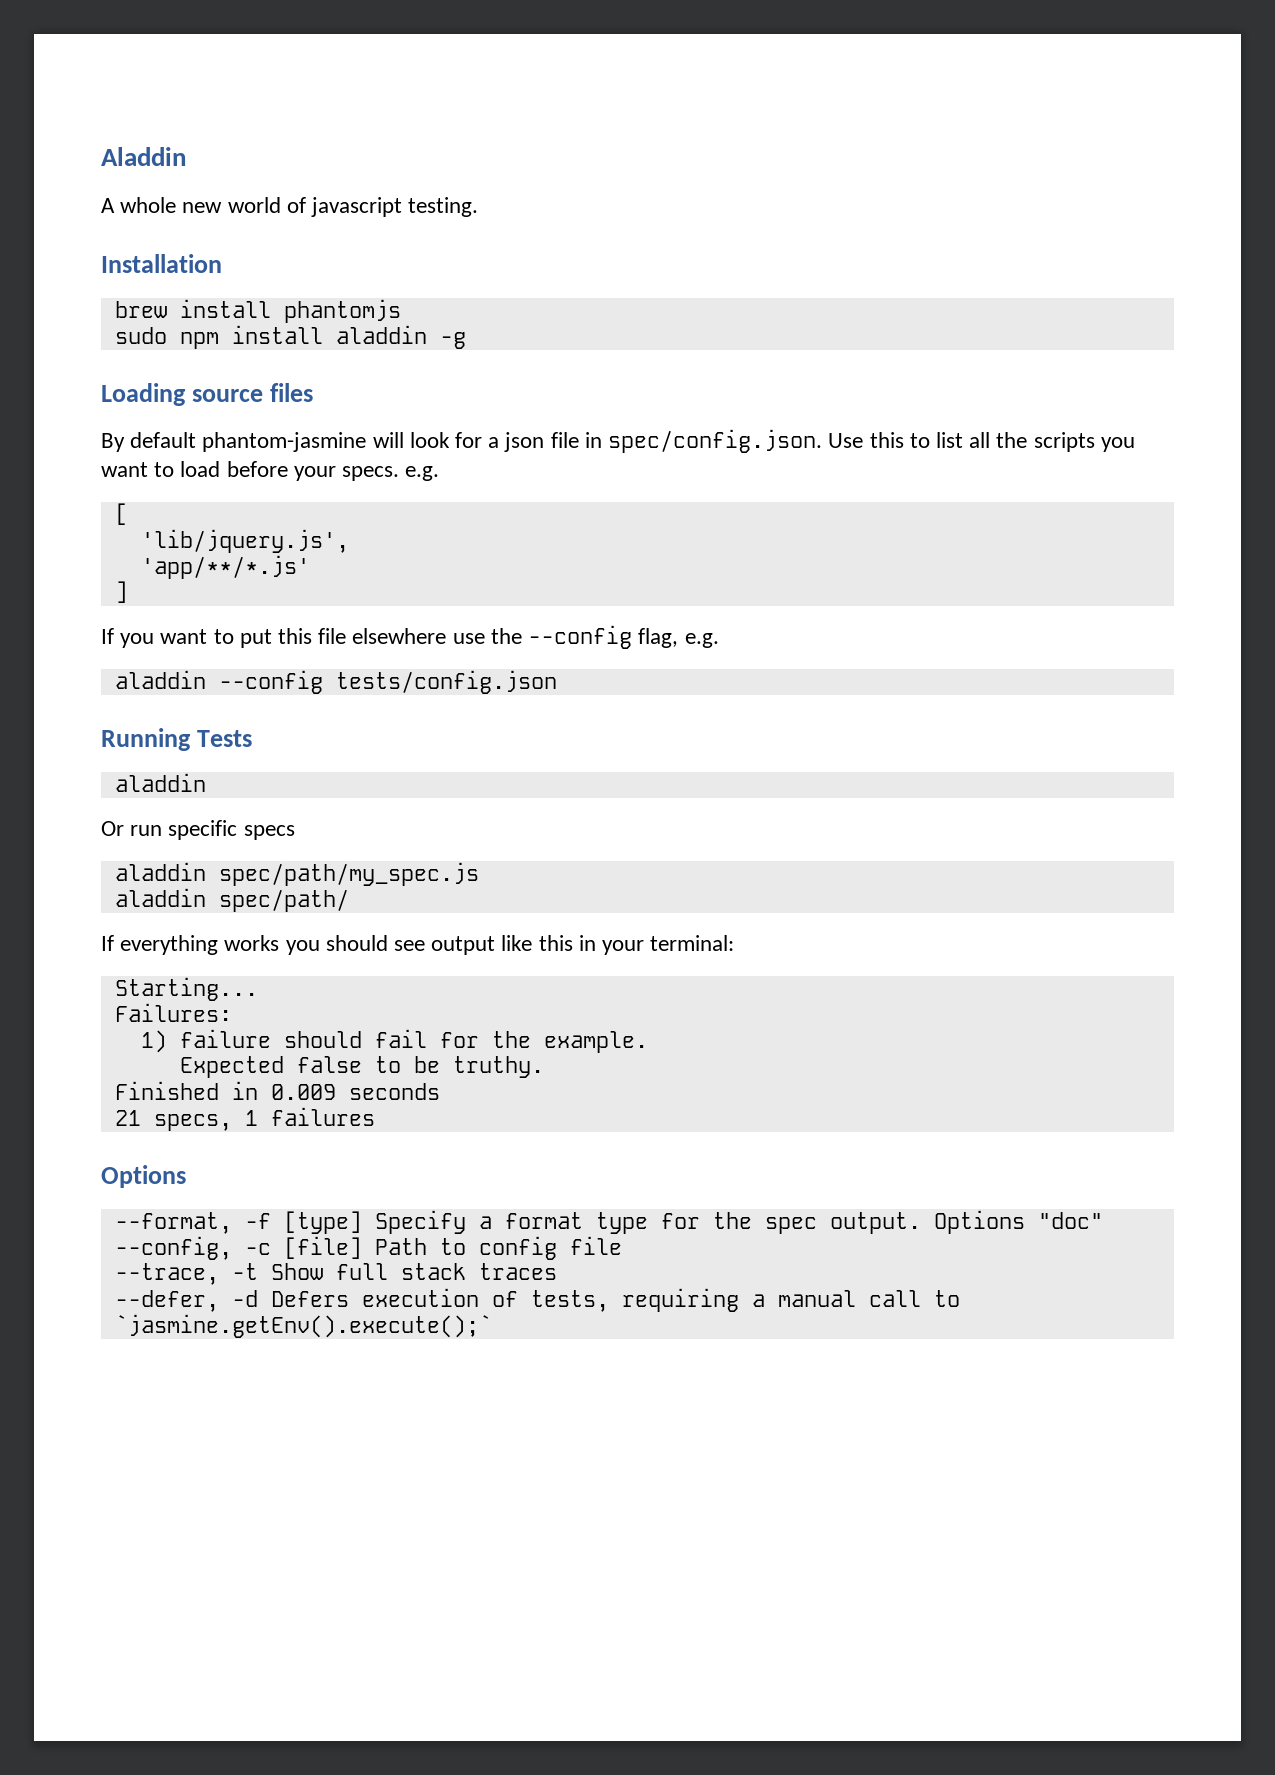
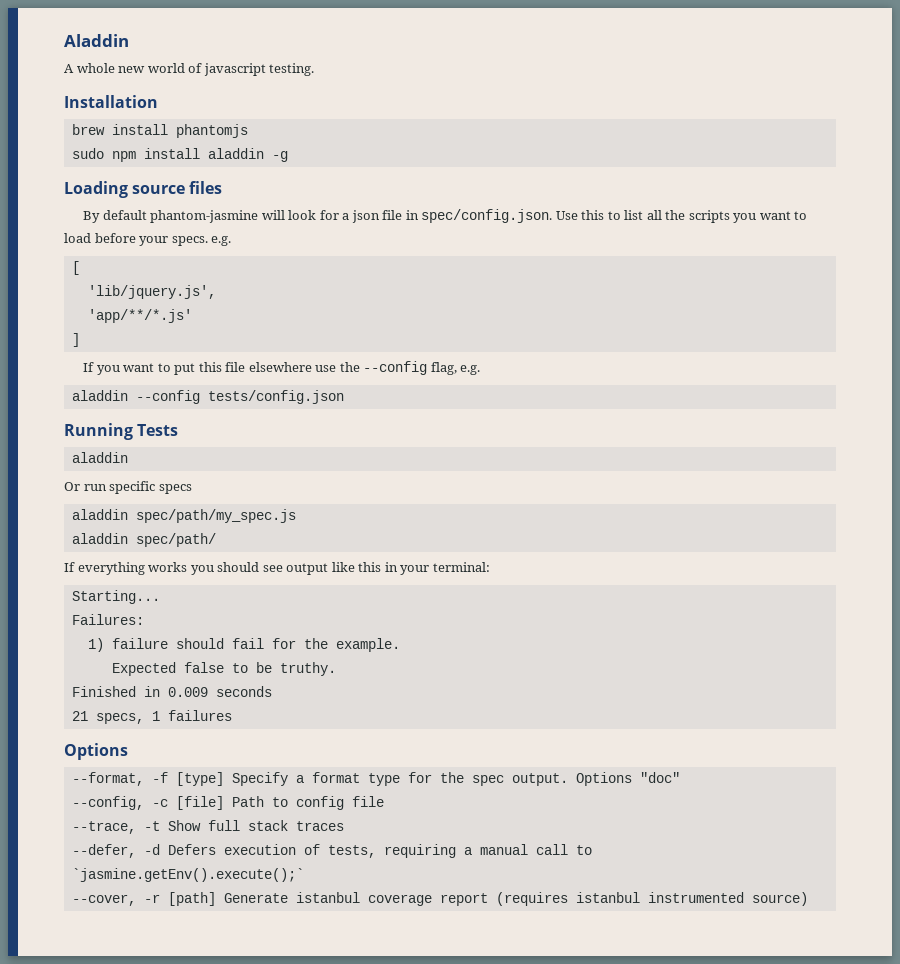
(492, 1326) none -> [71,892,808,906] // --cover, -r [path] Generate istanbul coverage report (requires istanbul instrumented source)

